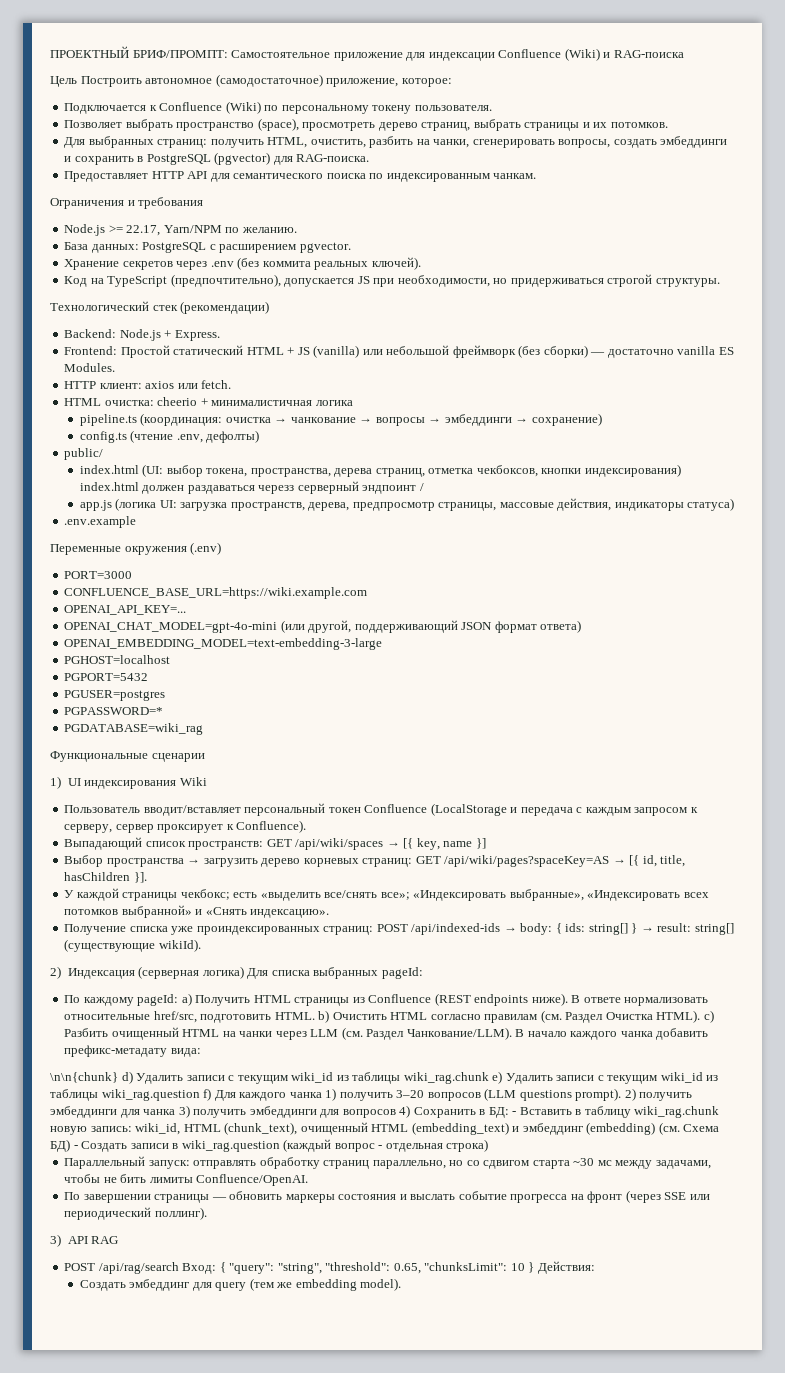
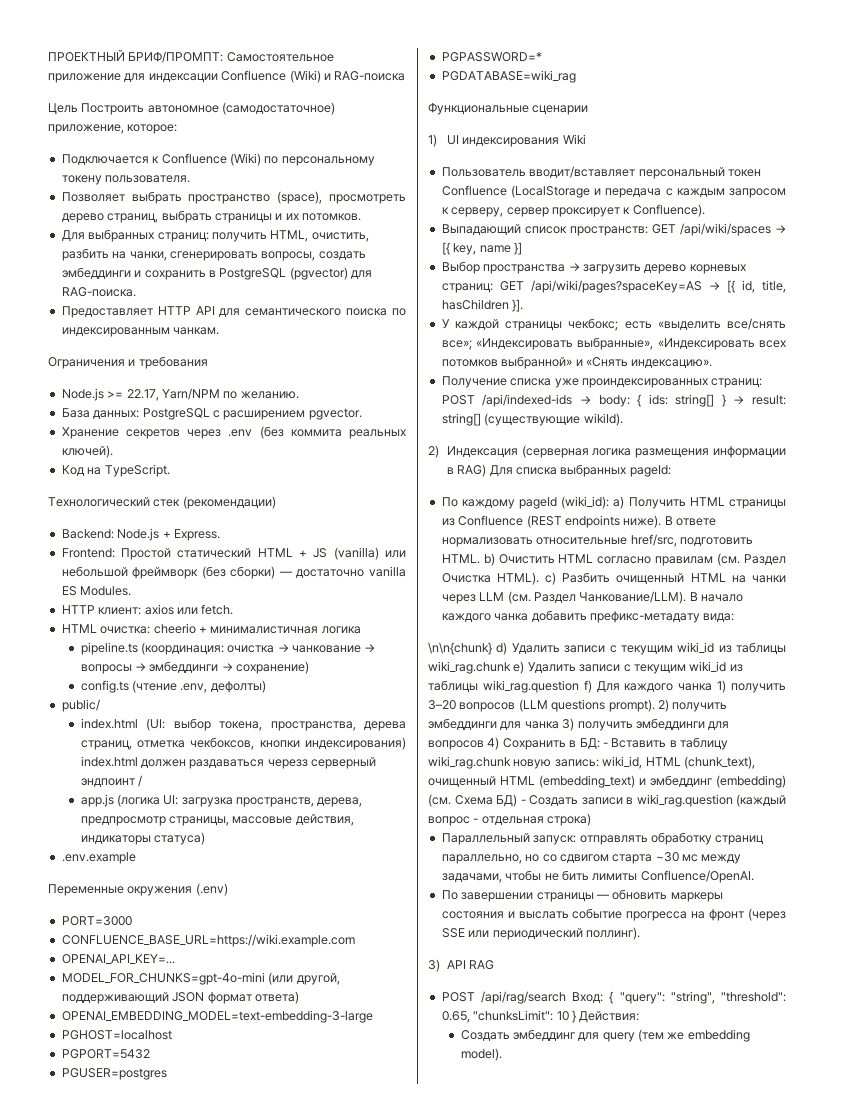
[107,274,720,287] TypeScript (предпочтительно), допускается JS при необходимости, но придерживаться строгой структуры. -> [104,464,170,477] TypeScript.
[64,622,278,633] OPENAI_CHAT_MODEL=gpt-4o-mini -> [61,972,265,985] MODEL_FOR_CHUNKS=gpt-4o-mini
[202,966,244,979] логика) -> [592,446,786,458] [446,464,487,477] логика размещения информации в RAG)
[137,994,179,1006] pageId: -> [519,496,610,509] pageId (wiki_id):

